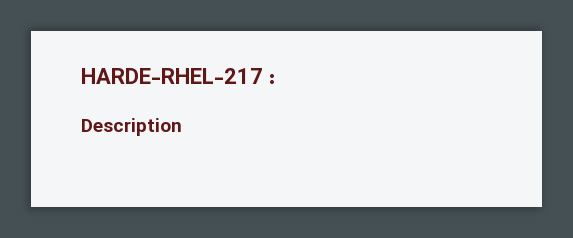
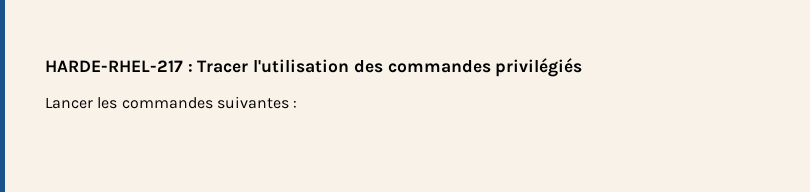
[81,118,182,136] // Description -> [197,58,583,77] [45,96,298,109] Tracer l'utilisation des commandes privilégiés // Lancer les commandes suivantes :

